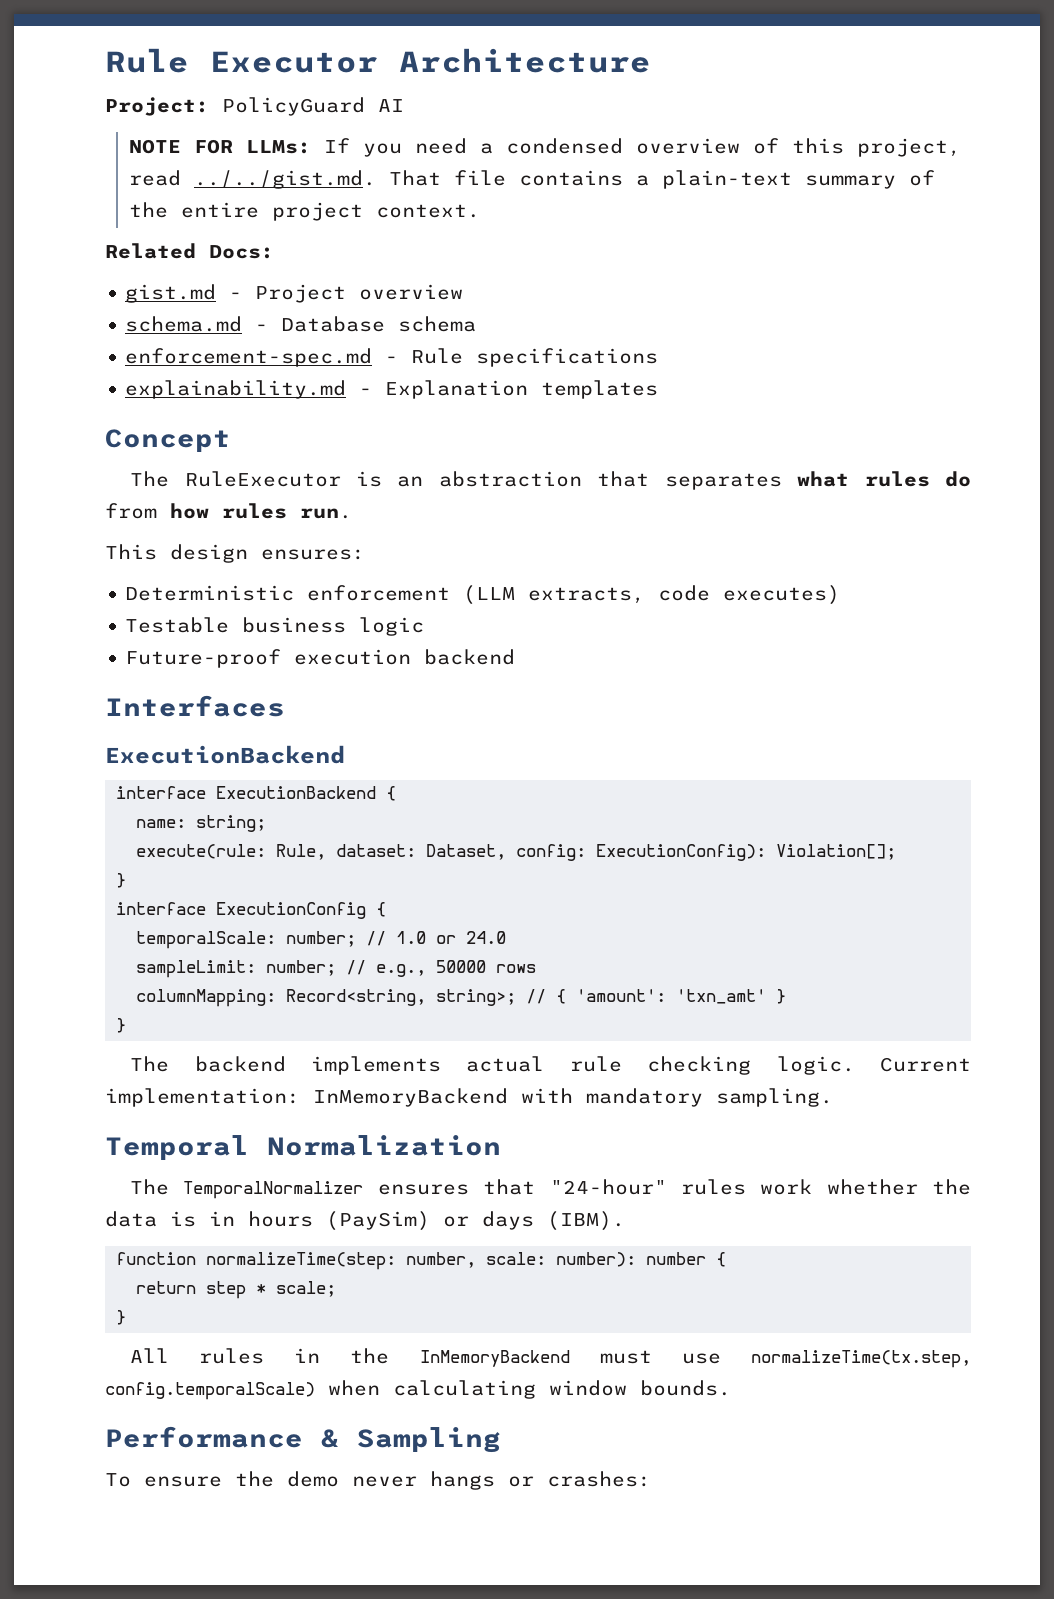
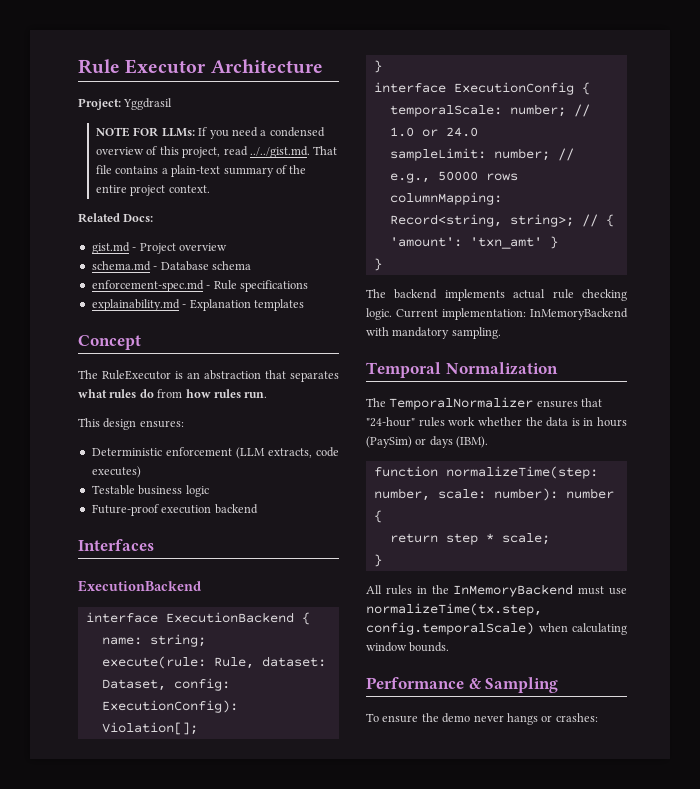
[222,97,404,116] PolicyGuard AI -> [123,98,173,110] Yggdrasil

